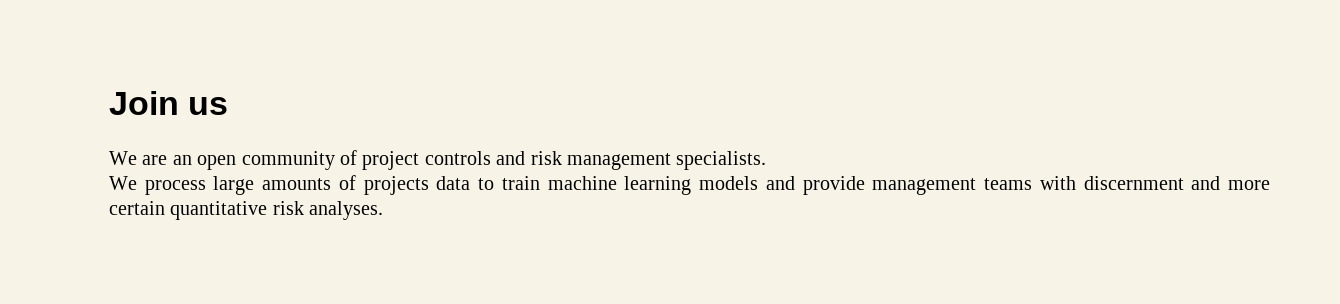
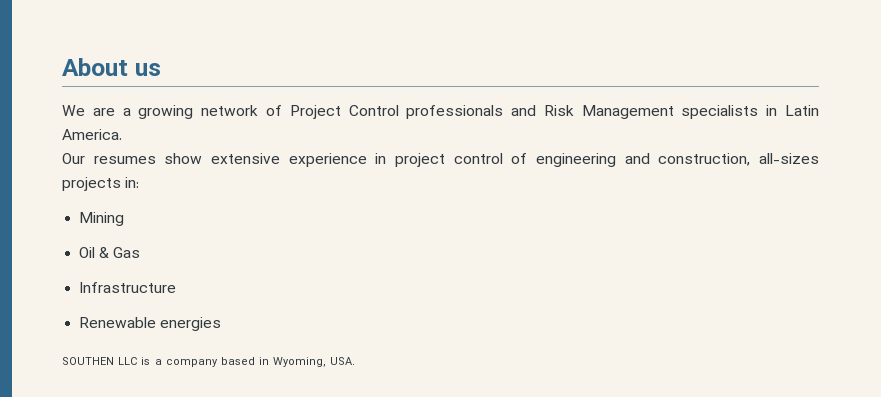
[109,91,179,115] Join -> [62,58,128,76] About
[172,150,767,170] [109,175,1270,195] [109,201,384,220] an open community of project controls and risk management specialists. // We process large amounts of projects data to train machine learning models and provide management teams with discernment and more certain quantitative risk analyses. -> [122,105,820,119] [62,129,122,140] [62,153,819,167] [62,177,140,191] [79,212,125,226] [79,247,141,258] [79,282,177,293] [79,317,222,331] [62,357,356,367] a growing network of Project Control professionals and Risk Management specialists in Latin America. // Our resumes show extensive experience in project control of engineering and construction, all-sizes projects in: // Mining // Oil & Gas // Infrastructure // Renewable energies // SOUTHEN LLC is a company based in Wyoming, USA.

